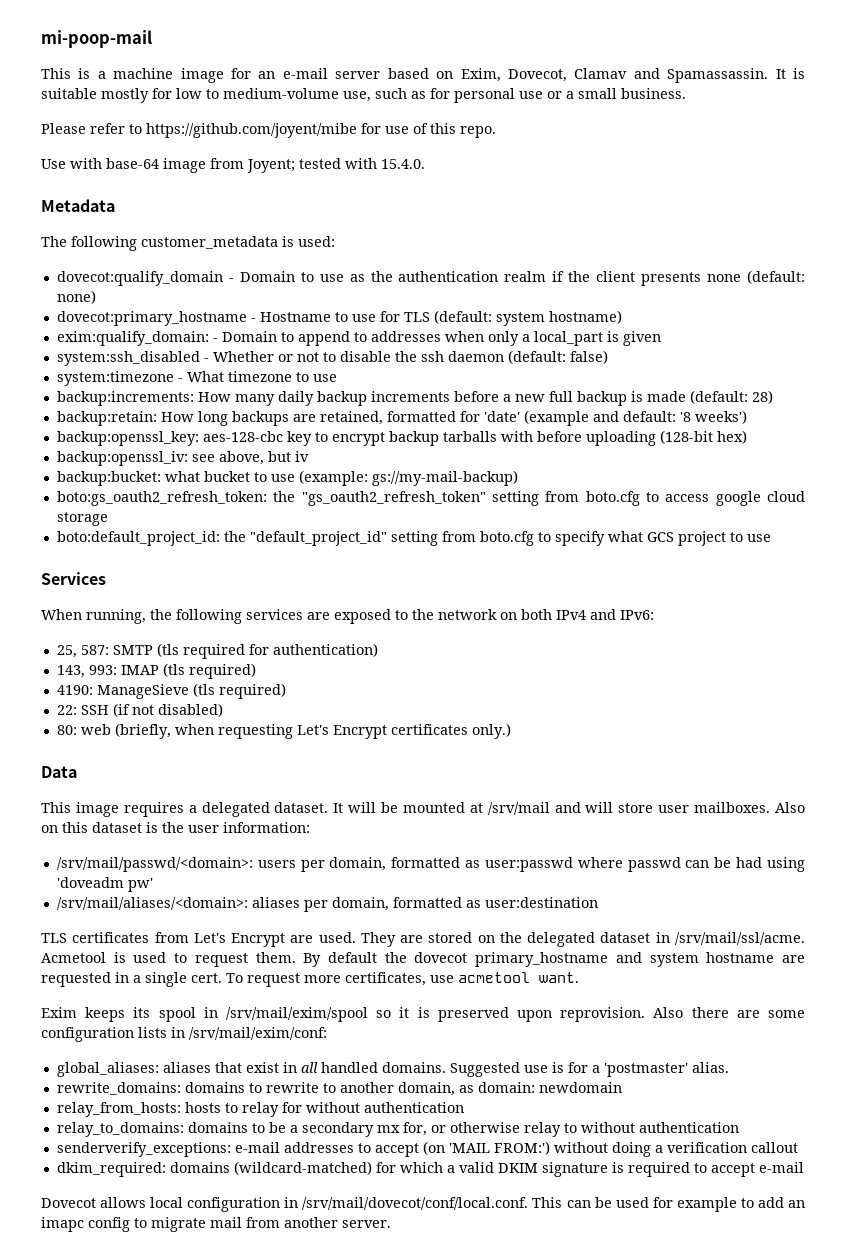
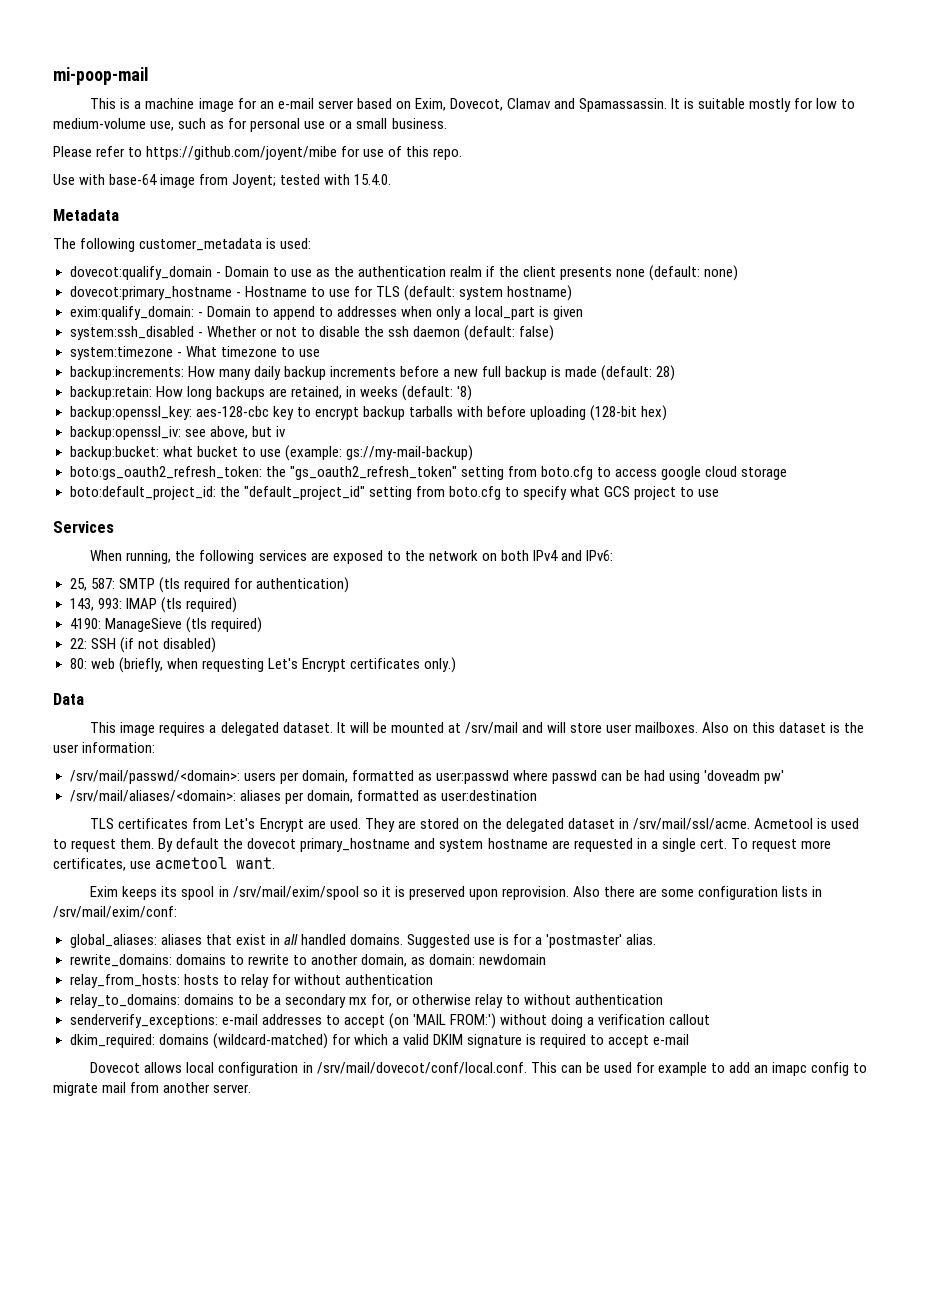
[386,410,747,426] formatted for 'date' (example and default: '8 weeks') -> [345,385,472,401] in weeks (default: '8)

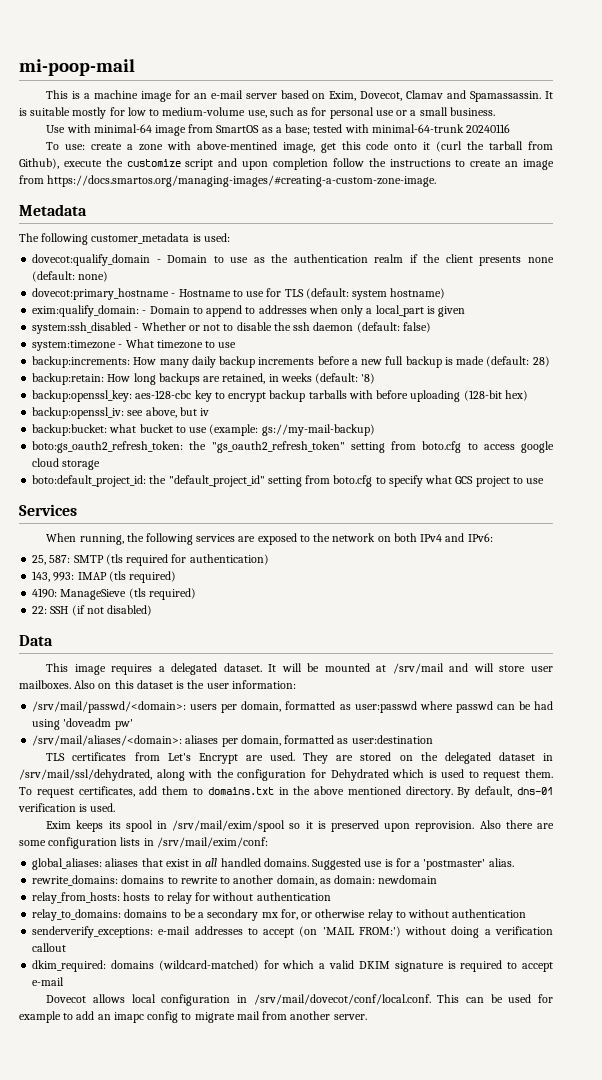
[53,146,463,160] // Please refer to https://github.com/joyent/mibe for use of this repo. -> (495, 111) none
[109,174,392,188] base-64 image from Joyent; tested with 15.4.0. -> [93,124,511,136] [46,141,554,153] [19,158,554,170] [19,175,437,187] minimal-64 image from SmartOS as a base; tested with minimal-64-trunk 20240116 // To use: create a zone with above-mentined image, get this code onto it (curl the tarball from Github), execute the customize script and upon completion follow the instructions to create an image from https://docs.smartos.org/managing-images/#creating-a-custom-zone-image.
[69,657,456,673] // 80: web (briefly, when requesting Let's Encrypt certificates only.) -> (153, 610) none
[633,818,814,830] /srv/mail/ssl/acme. Acmetool -> [19,769,425,781] /srv/mail/ssl/dehydrated, along with the configuration for Dehydrated which
[158,838,831,852] [53,857,276,871] By default the dovecot primary_hostname and system hostname are requested in a single cert. To request more certificates, use acmetool want. -> [19,786,553,798] [18,803,116,812] To request certificates, add them to domains.txt in the above mentioned directory. By default, dns-01 verification is used.

